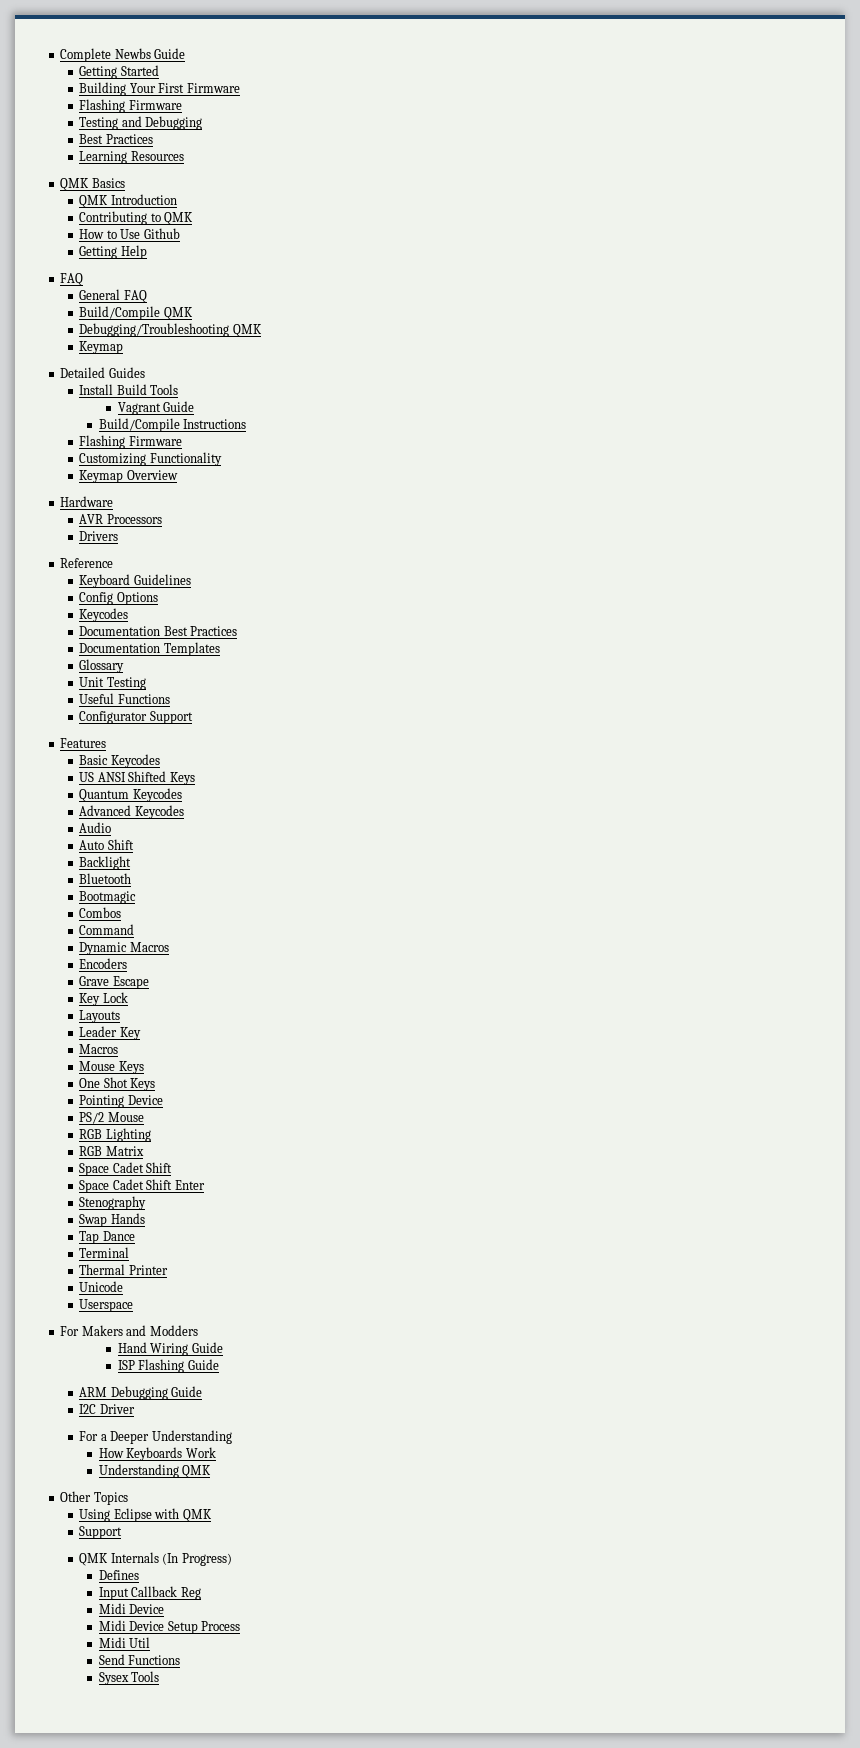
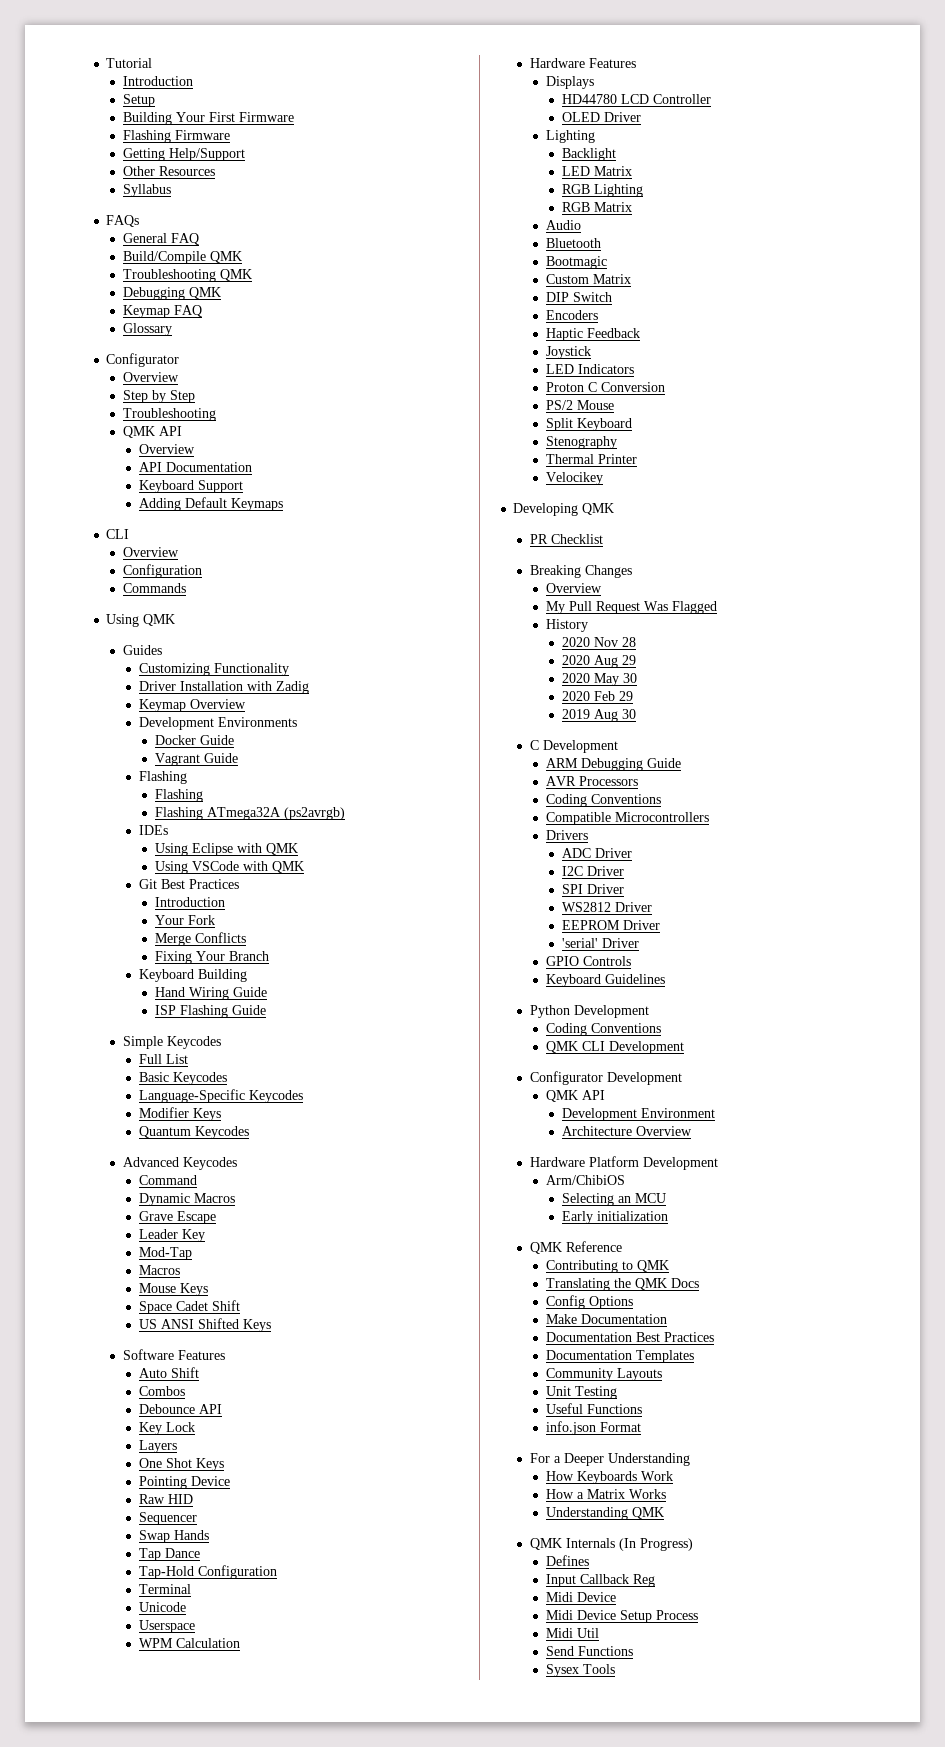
[60,48,186,62] [79,65,159,79] Complete Newbs Guide // Getting Started -> [106,58,153,68] [122,76,193,86] [122,94,155,107] Tutorial // Introduction // Setup
[79,116,203,130] [79,134,153,144] [79,151,184,164] [60,178,125,191] [79,194,177,208] [79,211,194,225] [79,228,180,239] [79,245,147,259] [60,273,84,286] Testing and Debugging // Best Practices // Learning Resources // QMK Basics // QMK Introduction // Contributing to QMK // How to Use Github // Getting Help // FAQ -> [122,148,245,161] [122,166,215,176] [122,184,171,197] [106,215,140,227] Getting Help/Support // Other Resources // Syllabus // FAQs
[79,323,230,337] Debugging/Troubleshooting -> [122,269,252,282] [122,287,185,300] Troubleshooting QMK // Debugging
[60,367,145,378] [79,384,179,395] // Detailed Guides // Install Build Tools -> [173,305,202,317] [122,323,172,336] [106,353,180,367] [122,372,179,382] [122,390,195,403] [122,408,216,421] [122,426,182,438] [138,444,195,454] [138,462,252,472] [138,480,243,493] [138,497,283,511] [106,529,130,539] [122,547,179,557] [122,564,202,578] [122,583,186,593] [106,614,176,627] [122,645,162,655] [138,663,289,676] [138,681,309,694] [138,699,246,712] [138,717,297,730] [154,735,234,745] FAQ // Glossary // Configurator // Overview // Step by Step // Troubleshooting // QMK API // Overview // API Documentation // Keyboard Support // Adding Default Keymaps // CLI // Overview // Configuration // Commands // Using QMK // Guides // Customizing Functionality // Driver Installation with Zadig // Keymap Overview // Development Environments // Docker Guide
[98,418,247,432] [79,435,182,449] [79,452,222,466] [79,470,178,483] [60,496,114,507] [79,514,162,524] [79,531,119,541] [60,558,114,568] [79,574,191,588] [79,592,158,605] [79,608,129,622] [79,626,238,636] [79,642,220,656] [79,659,125,673] [79,677,146,690] [79,693,170,704] [79,711,193,724] [60,738,107,748] [79,754,160,768] [79,771,195,785] [79,788,182,802] [79,805,184,819] [79,822,112,833] [79,839,134,850] [79,856,132,870] [79,873,132,884] [79,891,137,904] [79,907,122,918] [79,924,135,935] [79,942,169,955] [79,958,128,969] [79,976,149,989] [79,992,128,1006] [79,1010,121,1023] [79,1026,141,1040] [79,1044,119,1054] [79,1061,144,1074] [79,1077,156,1091] [79,1095,163,1108] [79,1112,144,1124] [79,1128,151,1142] [79,1146,144,1156] [79,1162,173,1176] [79,1179,205,1193] [79,1196,147,1210] [79,1213,145,1227] [79,1231,135,1244] [79,1247,130,1258] [79,1264,168,1275] [79,1281,124,1292] [79,1299,134,1312] [60,1325,198,1336] Build/Compile Instructions // Flashing Firmware // Customizing Functionality // Keymap Overview // Hardware // AVR Processors // Drivers // Reference // Keyboard Guidelines // Config Options // Keycodes // Documentation Best Practices // Documentation Templates // Glossary // Unit Testing // Useful Functions // Configurator Support // Features // Basic Keycodes // US ANSI Shifted Keys // Quantum Keycodes // Advanced Keycodes // Audio // Auto Shift // Backlight // Bluetooth // Bootmagic // Combos // Command // Dynamic Macros // Encoders // Grave Escape // Key Lock // Layouts // Leader Key // Macros // Mouse Keys // One Shot Keys // Pointing Device // PS/2 Mouse // RGB Lighting // RGB Matrix // Space Cadet Shift // Space Cadet Shift Enter // Stenography // Swap Hands // Tap Dance // Terminal // Thermal Printer // Unicode // Userspace // For Makers and Modders -> [138,771,187,784] [154,789,203,802] [154,807,345,820] [138,825,168,835] [154,843,298,856] [154,861,304,874] [138,879,239,889] [154,897,225,907] [154,915,215,925] [154,932,246,946] [154,951,269,964] [138,969,247,982] Flashing // Flashing // Flashing ATmega32A (ps2avrgb) // IDEs // Using Eclipse with QMK // Using VSCode with QMK // Git Best Practices // Introduction // Your Fork // Merge Conflicts // Fixing Your Branch // Keyboard Building
[79,1386,203,1400] [79,1404,135,1414] ARM Debugging Guide // I2C Driver -> [122,1036,221,1049] [138,1054,188,1064] [138,1072,227,1085] [138,1089,303,1103] [138,1107,221,1121] [138,1126,249,1139] [122,1157,237,1170] [138,1175,197,1185] [138,1193,235,1206] [138,1211,216,1224] [138,1229,205,1242] [138,1247,192,1260] [138,1265,180,1275] [138,1283,208,1296] [138,1300,240,1314] [138,1318,271,1332] [122,1349,225,1360] [138,1367,199,1378] [138,1386,185,1396] [138,1404,222,1414] [138,1422,195,1435] [138,1440,177,1453] [138,1458,224,1471] [138,1476,230,1489] [138,1494,193,1504] [138,1512,197,1525] [138,1530,209,1543] [138,1548,200,1561] [138,1565,277,1579] [138,1584,191,1594] [138,1602,186,1612] [138,1620,195,1633] [138,1638,240,1648] [529,58,636,68] [545,76,594,89] [561,94,711,104] [561,112,641,122] [545,130,595,143] [561,148,616,161] [561,166,632,176] [561,184,643,197] [561,202,632,212] [545,220,581,230] [545,238,601,248] [545,256,607,269] [545,274,631,284] [545,292,612,302] [545,310,598,320] [545,328,640,341] [545,346,591,359] [545,364,634,374] [545,382,665,392] [545,400,614,410] [545,418,632,431] [545,436,617,449] [545,454,637,464] [545,472,603,485] [513,503,615,516] [529,534,603,544] [529,565,632,578] [545,583,602,593] [545,601,717,614] [545,619,588,632] [561,637,636,647] [561,655,636,668] [561,673,637,686] [561,691,633,701] [561,709,636,722] [529,740,618,753] [545,758,681,771] [545,776,638,786] [545,794,661,807] [545,812,709,825] [545,830,588,840] [561,848,632,858] [561,866,624,876] [561,884,624,894] [561,902,652,912] [561,920,660,930] [561,938,639,948] [545,956,631,966] [545,974,665,987] [529,1005,649,1018] [545,1023,661,1036] [545,1041,684,1054] [529,1071,682,1085] [545,1090,605,1102] [561,1108,715,1121] [561,1126,692,1136] [529,1156,718,1170] [545,1175,625,1185] [561,1193,666,1206] [561,1211,668,1224] [529,1241,622,1254] [545,1260,669,1273] [545,1278,699,1291] [545,1295,633,1309] [545,1314,667,1324] [545,1332,714,1342] [545,1350,694,1363] [545,1368,662,1381] [545,1386,617,1399] [545,1403,642,1414] [545,1421,641,1435] Simple Keycodes // Full List // Basic Keycodes // Language-Specific Keycodes // Modifier Keys // Quantum Keycodes // Advanced Keycodes // Command // Dynamic Macros // Grave Escape // Leader Key // Mod-Tap // Macros // Mouse Keys // Space Cadet Shift // US ANSI Shifted Keys // Software Features // Auto Shift // Combos // Debounce API // Key Lock // Layers // One Shot Keys // Pointing Device // Raw HID // Sequencer // Swap Hands // Tap Dance // Tap-Hold Configuration // Terminal // Unicode // Userspace // WPM Calculation // Hardware Features // Displays // HD44780 LCD Controller // OLED Driver // Lighting // Backlight // LED Matrix // RGB Lighting // RGB Matrix // Audio // Bluetooth // Bootmagic // Custom Matrix // DIP Switch // Encoders // Haptic Feedback // Joystick // LED Indicators // Proton C Conversion // PS/2 Mouse // Split Keyboard // Stenography // Thermal Printer // Velocikey // Developing QMK // PR Checklist // Breaking Changes // Overview // My Pull Request Was Flagged // History // 2020 Nov 28 // 2020 Aug 29 // 2020 May 30 // 2020 Feb 29 // 2019 Aug 30 // C Development // ARM Debugging Guide // AVR Processors // Coding Conventions // Compatible Microcontrollers // Drivers // ADC Driver // I2C Driver // SPI Driver // WS2812 Driver // EEPROM Driver // 'serial' Driver // GPIO Controls // Keyboard Guidelines // Python Development // Coding Conventions // QMK CLI Development // Configurator Development // QMK API // Development Environment // Architecture Overview // Hardware Platform Development // Arm/ChibiOS // Selecting an MCU // Early initialization // QMK Reference // Contributing to QMK // Translating the QMK Docs // Config Options // Make Documentation // Documentation Best Practices // Documentation Templates // Community Layouts // Unit Testing // Useful Functions // info.json Format
[98,1464,212,1478] [60,1491,128,1505] [79,1508,212,1522] [79,1526,123,1539] Understanding QMK // Other Topics // Using Eclipse with QMK // Support -> [545,1489,666,1499] [545,1507,664,1520] How a Matrix Works // Understanding QMK

